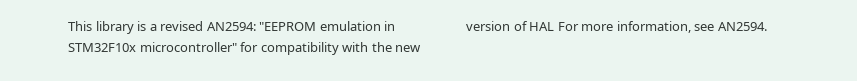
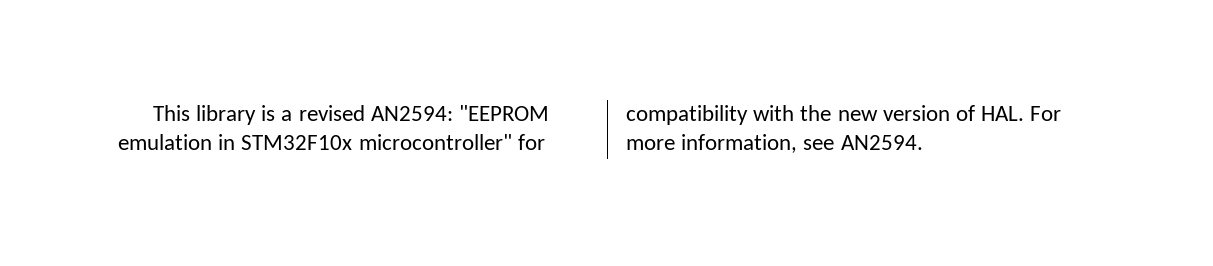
[529,22,555,31] HAL -> [981,106,1025,121] HAL.

